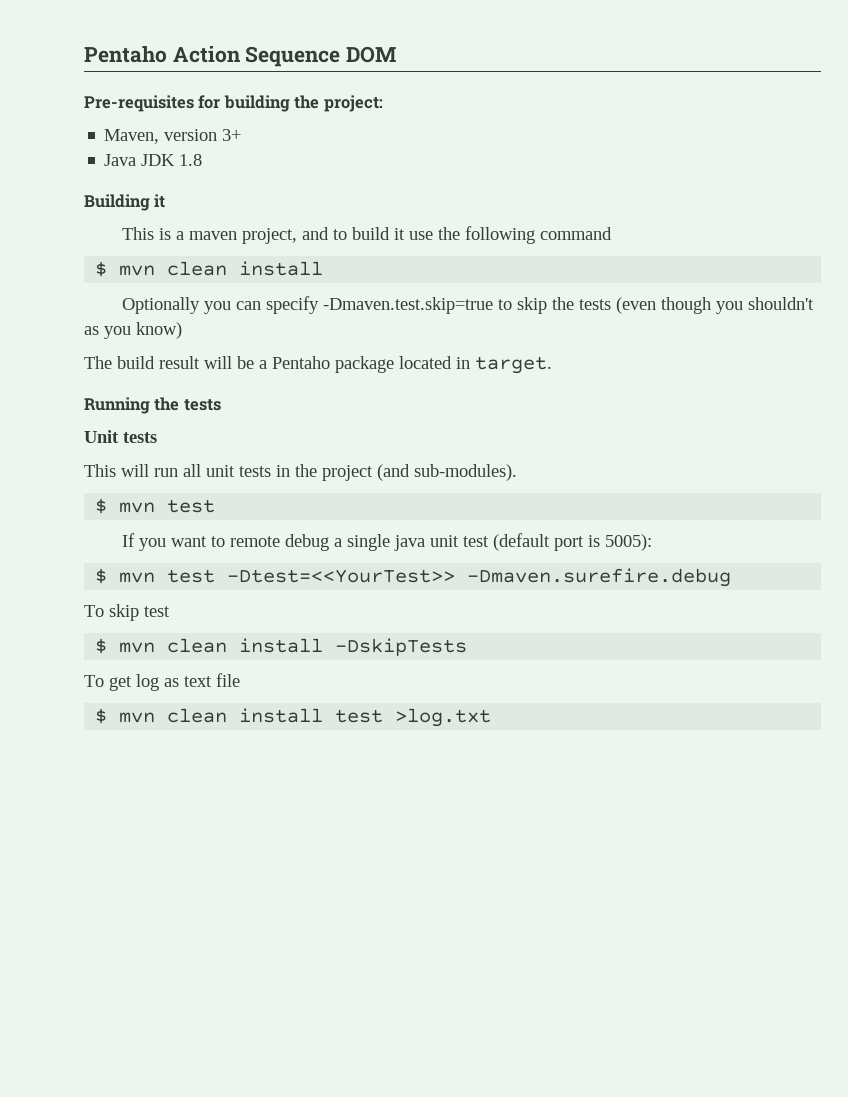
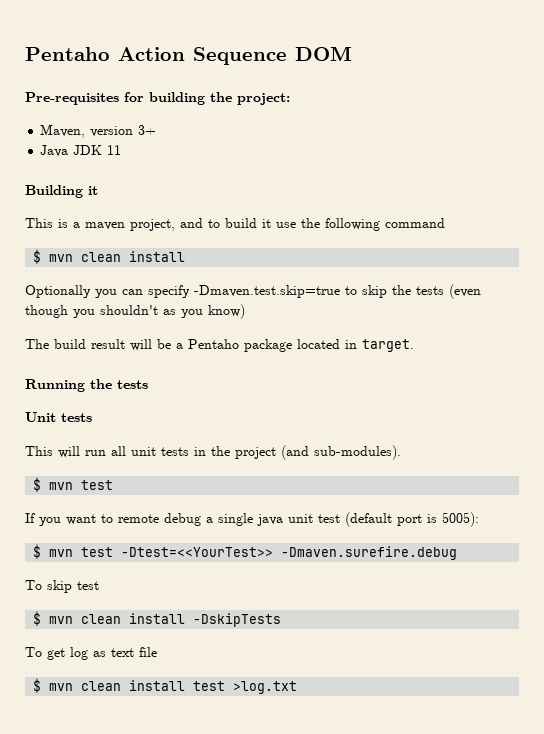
[179,154,203,166] 1.8 -> [107,145,122,155] 11

